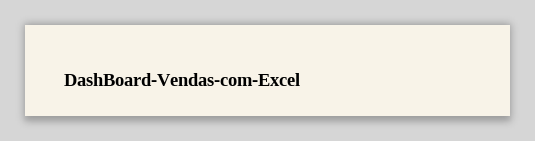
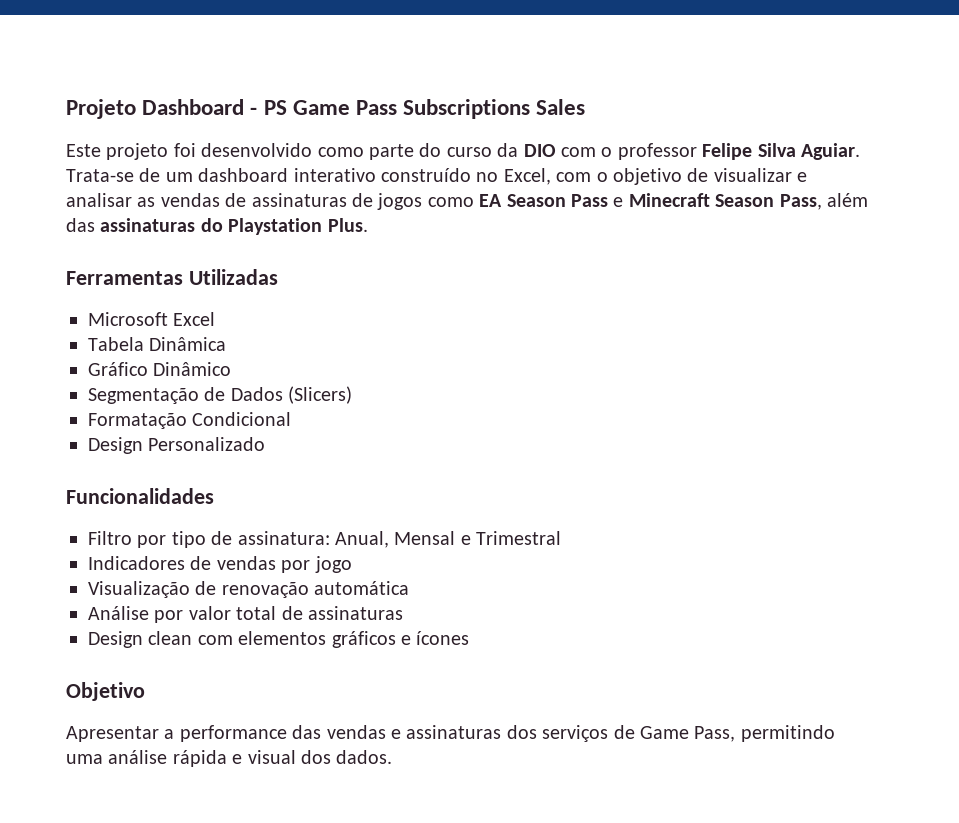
[64,73,300,86] DashBoard-Vendas-com-Excel -> [66,99,586,119] [66,143,860,160] [66,168,808,185] [66,193,868,210] [66,218,368,235] [66,269,278,285] [88,312,216,326] [88,337,227,351] [88,362,232,376] [88,386,353,404] [88,412,292,429] [88,437,266,454] [66,488,214,504] [88,531,562,548] [88,556,352,573] [88,581,410,598] [88,606,403,623] [88,631,470,648] [66,682,145,701] [66,725,835,742] [66,750,393,767] Projeto Dashboard - PS Game Pass Subscriptions Sales // Este projeto foi desenvolvido como parte do curso da DIO com o professor Felipe Silva Aguiar. Trata-se de um dashboard interativo construído no Excel, com o objetivo de visualizar e analisar as vendas de assinaturas de jogos como EA Season Pass e Minecraft Season Pass, além das assinaturas do Playstation Plus. // Ferramentas Utilizadas // Microsoft Excel // Tabela Dinâmica // Gráfico Dinâmico // Segmentação de Dados (Slicers) // Formatação Condicional // Design Personalizado // Funcionalidades // Filtro por tipo de assinatura: Anual, Mensal e Trimestral // Indicadores de vendas por jogo // Visualização de renovação automática // Análise por valor total de assinaturas // Design clean com elementos gráficos e ícones // Objetivo // Apresentar a performance das vendas e assinaturas dos serviços de Game Pass, permitindo uma análise rápida e visual dos dados.

